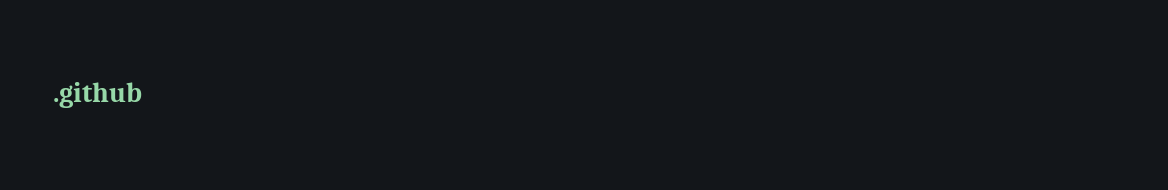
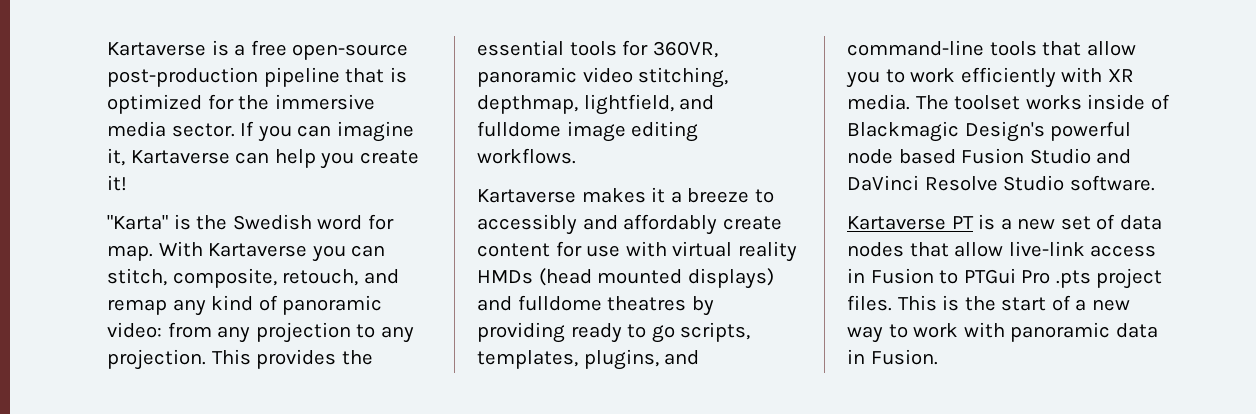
[53,82,142,108] .github -> [107,40,409,60] [107,67,407,87] [107,94,375,114] [107,121,414,142] [107,148,419,169] [107,175,127,191] [107,214,394,230] [107,241,386,262] [107,268,399,288] [107,295,383,316] [107,322,414,343] [107,349,373,370] [477,40,718,58] [477,67,729,88] [477,94,715,115] [477,121,699,142] [477,148,576,164] [477,187,774,203] [477,214,782,235] [477,241,797,262] [477,268,774,289] [477,295,714,316] [477,322,751,343] [477,349,700,370] [847,40,1136,56] [846,67,1134,88] [847,94,1170,110] [847,121,1132,142] [847,148,1132,164] [847,175,1155,191] [847,214,1162,230] [847,241,1157,257] [847,268,1163,289] [847,295,1130,311] [847,322,1158,343] [847,349,938,365] Kartaverse is a free open-source post-production pipeline that is optimized for the immersive media sector. If you can imagine it, Kartaverse can help you create it! // "Karta" is the Swedish word for map. With Kartaverse you can stitch, composite, retouch, and remap any kind of panoramic video: from any projection to any projection. This provides the essential tools for 360VR, panoramic video stitching, depthmap, lightfield, and fulldome image editing workflows. // Kartaverse makes it a breeze to accessibly and affordably create content for use with virtual reality HMDs (head mounted displays) and fulldome theatres by providing ready to go scripts, templates, plugins, and command-line tools that allow you to work efficiently with XR media. The toolset works inside of Blackmagic Design's powerful node based Fusion Studio and DaVinci Resolve Studio software. // Kartaverse PT is a new set of data nodes that allow live-link access in Fusion to PTGui Pro .pts project files. This is the start of a new way to work with panoramic data in Fusion.

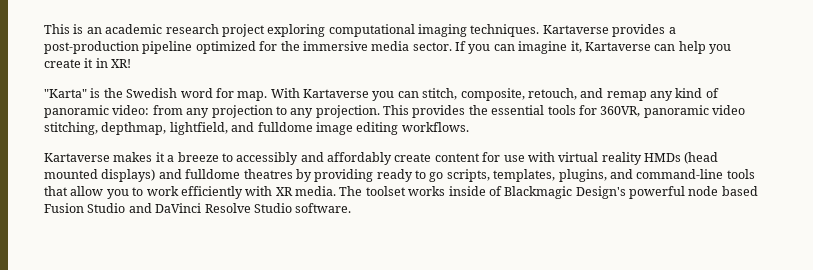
[107,40,409,60] [107,67,407,87] Kartaverse is a free open-source post-production pipeline that is -> [44,24,676,37] [44,41,193,54] This is an academic research project exploring computational imaging techniques. Kartaverse provides a post-production pipeline
[107,175,127,191] it! -> [84,58,132,68] it in XR!
[847,214,1162,230] [847,241,1157,257] [847,268,1163,289] [847,295,1130,311] [847,322,1158,343] [847,349,938,365] // Kartaverse PT is a new set of data nodes that allow live-link access in Fusion to PTGui Pro .pts project files. This is the start of a new way to work with panoramic data in Fusion. -> (352, 208) none

